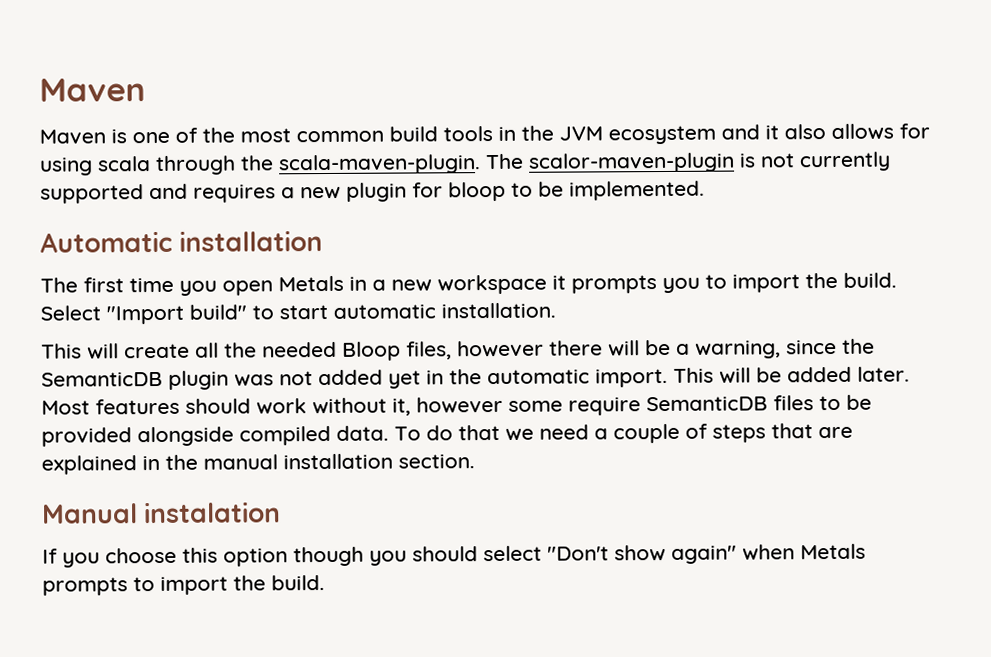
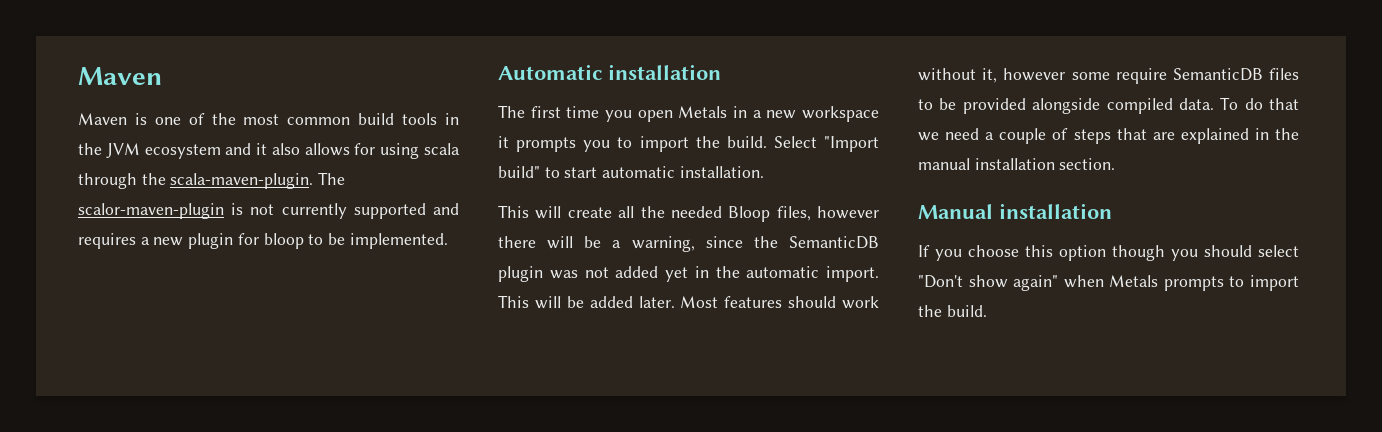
[144,501,282,524] instalation -> [999,203,1112,219] installation

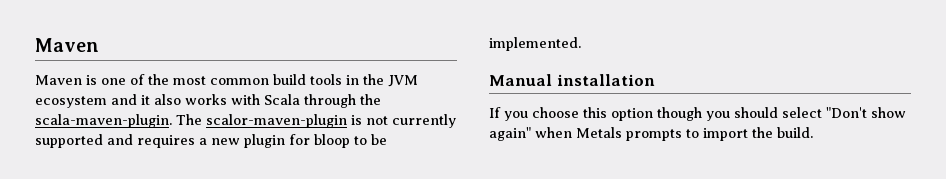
[304,143,460,159] allows for using scala -> [185,94,300,105] works with Scala
[498,64,721,80] [498,105,879,122] [498,136,879,152] [498,166,764,178] [498,205,879,222] [498,236,879,252] [498,266,879,282] [498,295,879,309] [918,68,1299,84] [918,97,1299,114] [918,128,1299,144] [918,158,1116,170] // Automatic installation // The first time you open Metals in a new workspace it prompts you to import the build. Select "Import build" to start automatic installation. // This will create all the needed Bloop files, however there will be a warning, since the SemanticDB plugin was not added yet in the automatic import. This will be added later. Most features should work without it, however some require SemanticDB files to be provided alongside compiled data. To do that we need a couple of steps that are explained in the manual installation section. -> (581, 44) none

